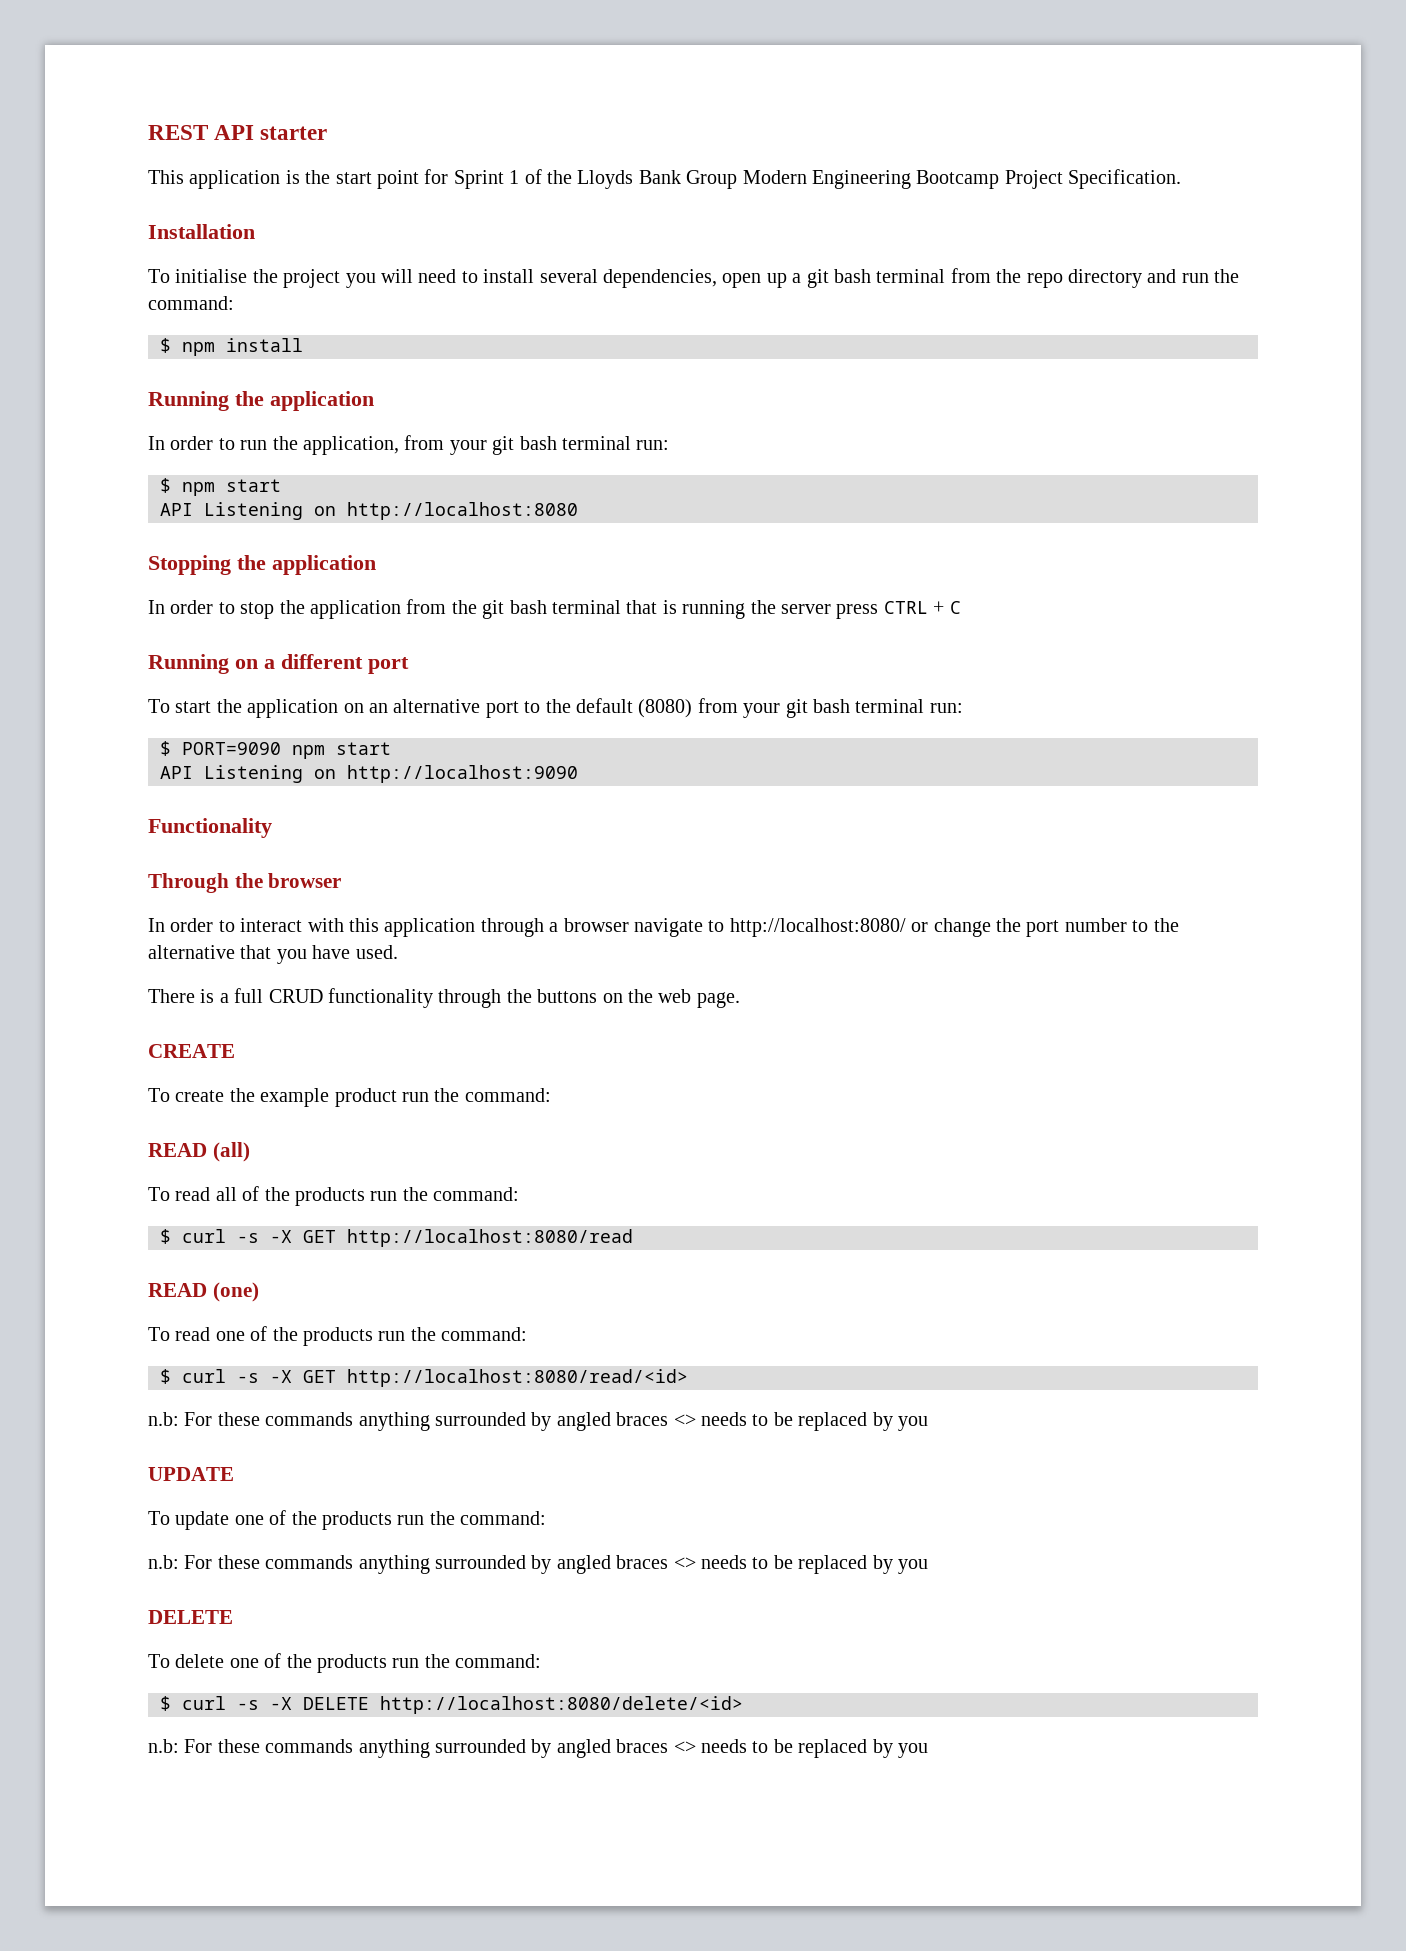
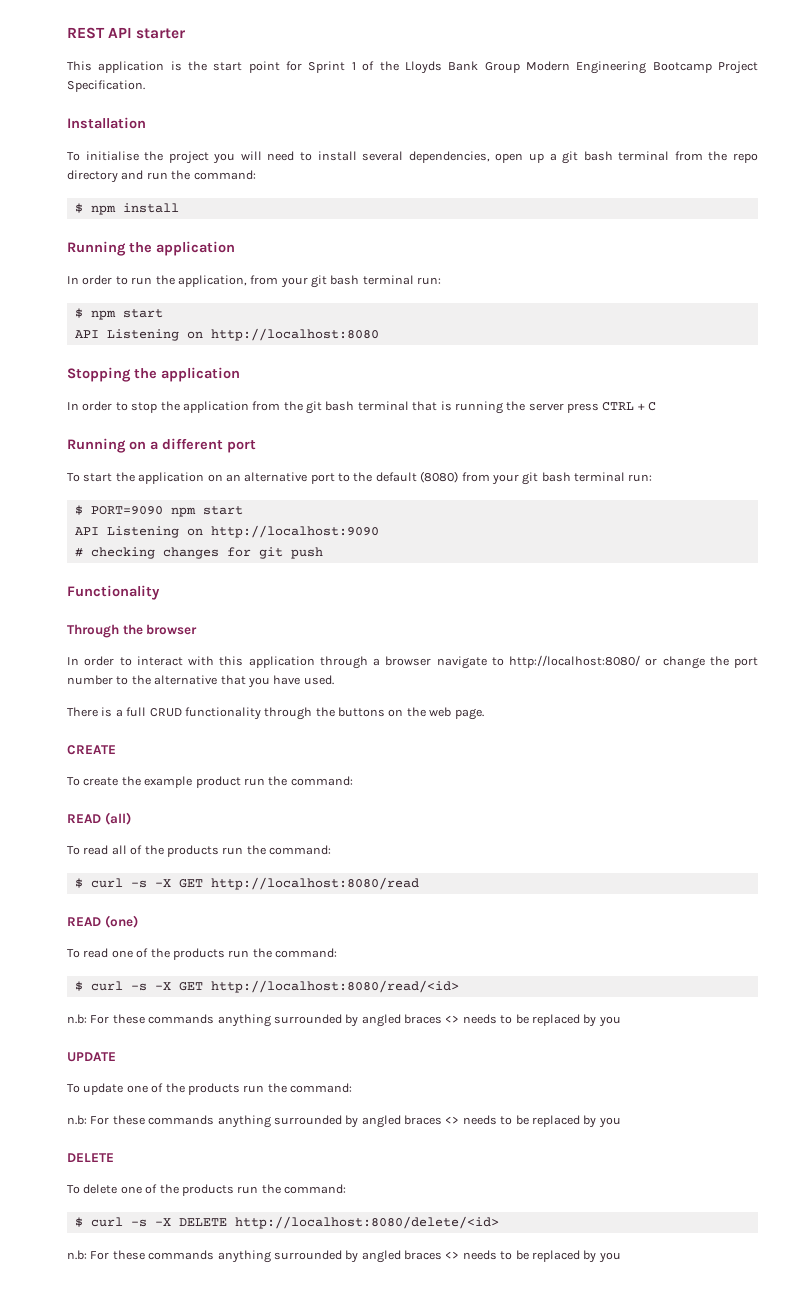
(578, 774) none -> [74,547,323,559] // # checking changes for git push

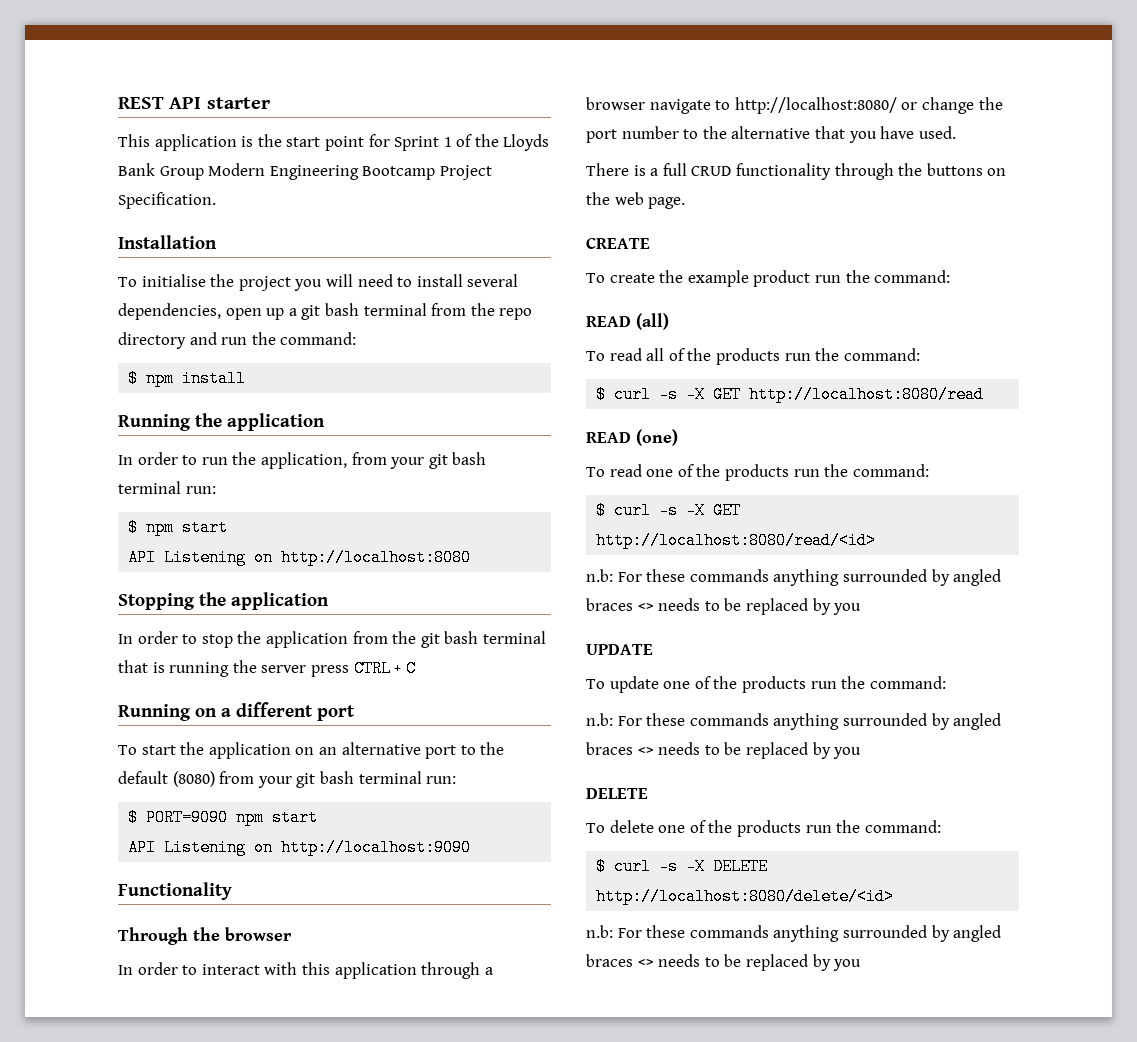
[74,547,323,559] // # checking changes for git push -> (472, 847) none

